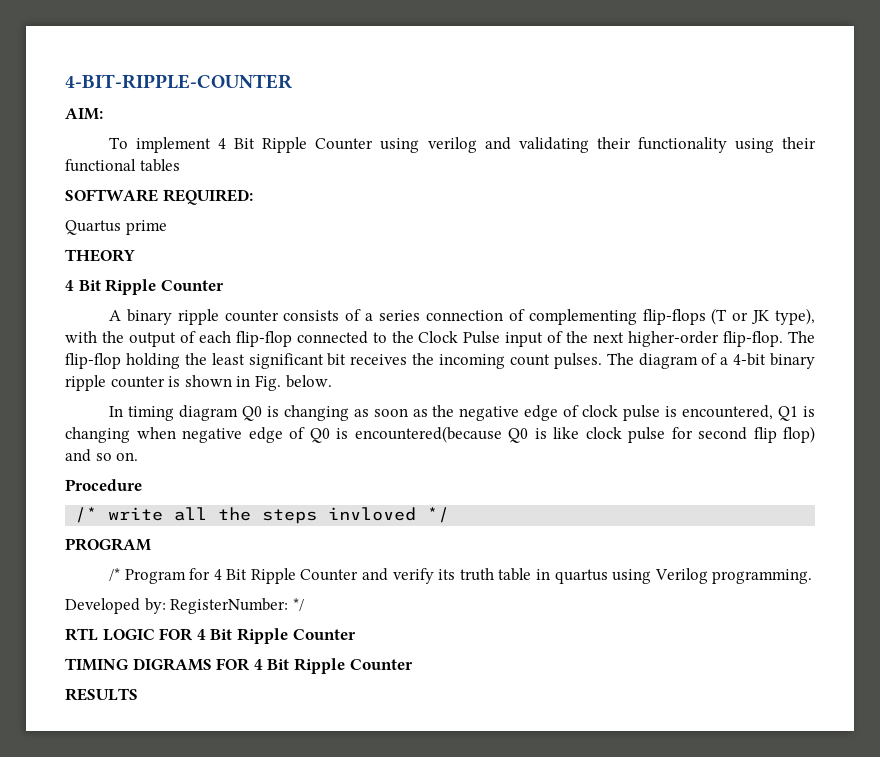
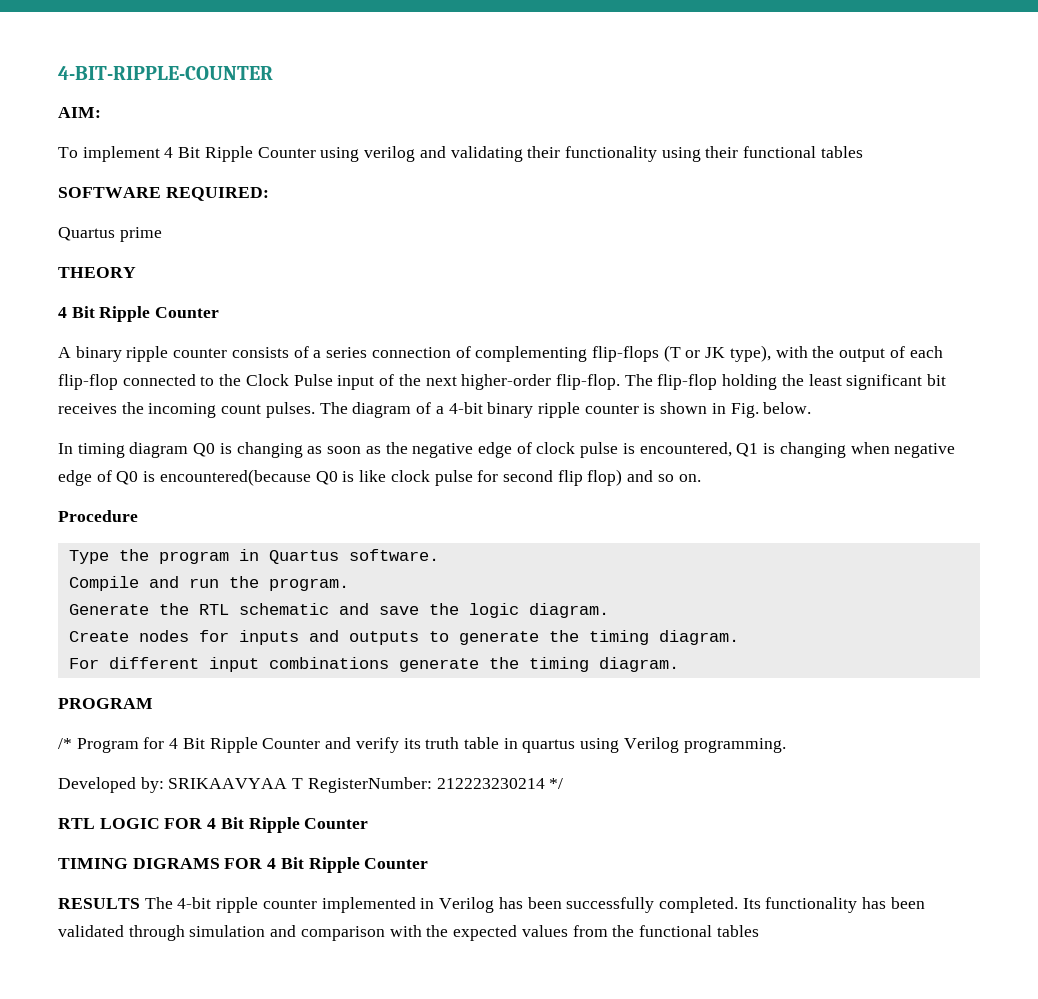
[75,507,450,524] /* write all the steps invloved */ -> [68,549,439,564] [68,576,349,591] [68,603,609,618] [68,630,739,645] [68,657,679,672] Type the program in Quartus software. // Compile and run the program. // Generate the RTL schematic and save the logic diagram. // Create nodes for inputs and outputs to generate the timing diagram. // For different input combinations generate the timing diagram.
[170,598,289,614] RegisterNumber: -> [168,777,545,793] SRIKAAVYAA T RegisterNumber: 212223230214
(138, 694) none -> [144,897,925,913] [58,925,759,941] The 4-bit ripple counter implemented in Verilog has been successfully completed. Its functionality has been validated through simulation and comparison with the expected values from the functional tables

